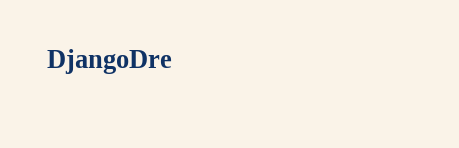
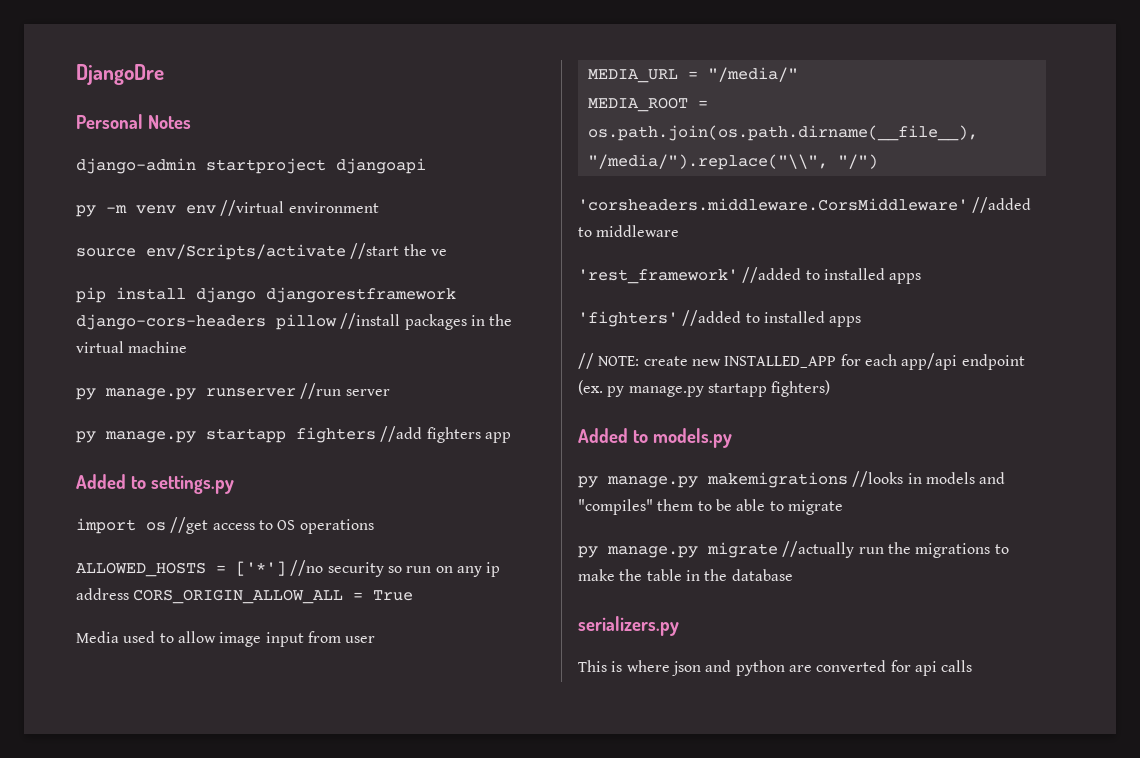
(172, 61) none -> [76,114,191,129] [76,158,426,174] [76,200,379,217] [76,243,447,260] [76,287,456,303] [76,313,513,330] [76,341,188,353] [76,383,390,400] [76,426,511,443] [76,474,234,494] [76,517,374,534] [76,560,501,577] [76,588,414,604] [76,631,376,647] [587,67,798,83] [587,97,708,112] [587,125,978,141] [587,154,878,170] [578,197,1032,213] [578,225,680,237] [578,267,922,284] [578,310,862,327] [578,353,1025,370] [578,380,831,397] [578,428,732,448] [578,471,1006,488] [578,499,843,515] [578,541,1009,558] [578,569,793,581] [578,616,679,636] [578,660,973,676] // Personal Notes // django-admin startproject djangoapi // py -m venv env //virtual environment // source env/Scripts/activate //start the ve // pip install django djangorestframework django-cors-headers pillow //install packages in the virtual machine // py manage.py runserver //run server // py manage.py startapp fighters //add fighters app // Added to settings.py // import os //get access to OS operations // ALLOWED_HOSTS = ['*'] //no security so run on any ip address CORS_ORIGIN_ALLOW_ALL = True // Media used to allow image input from user // MEDIA_URL = "/media/" // MEDIA_ROOT = os.path.join(os.path.dirname(__file__), "/media/").replace("\\", "/") // 'corsheaders.middleware.CorsMiddleware' //added to middleware // 'rest_framework' //added to installed apps // 'fighters' //added to installed apps // // NOTE: create new INSTALLED_APP for each app/api endpoint (ex. py manage.py startapp fighters) // Added to models.py // py manage.py makemigrations //looks in models and "compiles" them to be able to migrate // py manage.py migrate //actually run the migrations to make the table in the database // serializers.py // This is where json and python are converted for api calls

